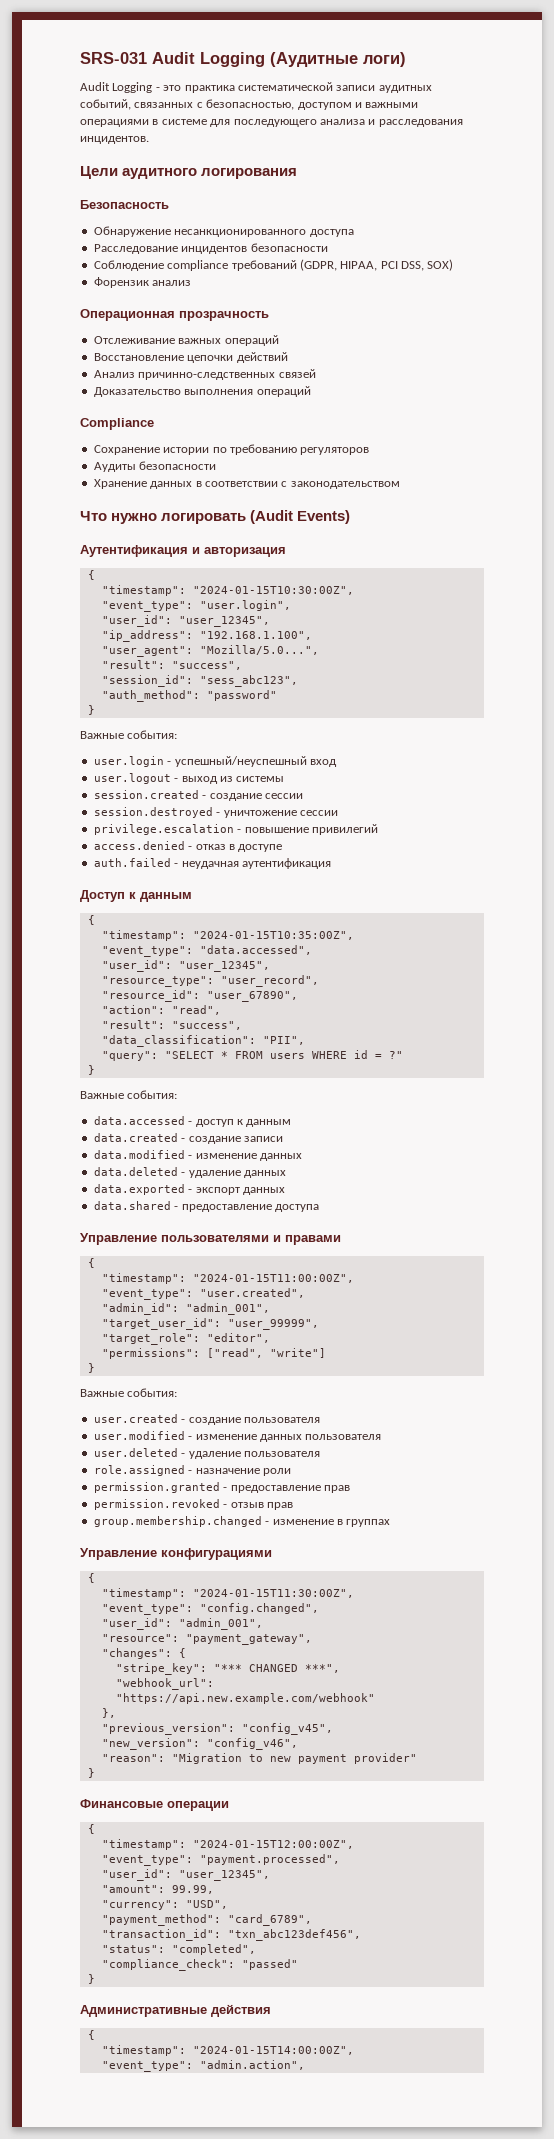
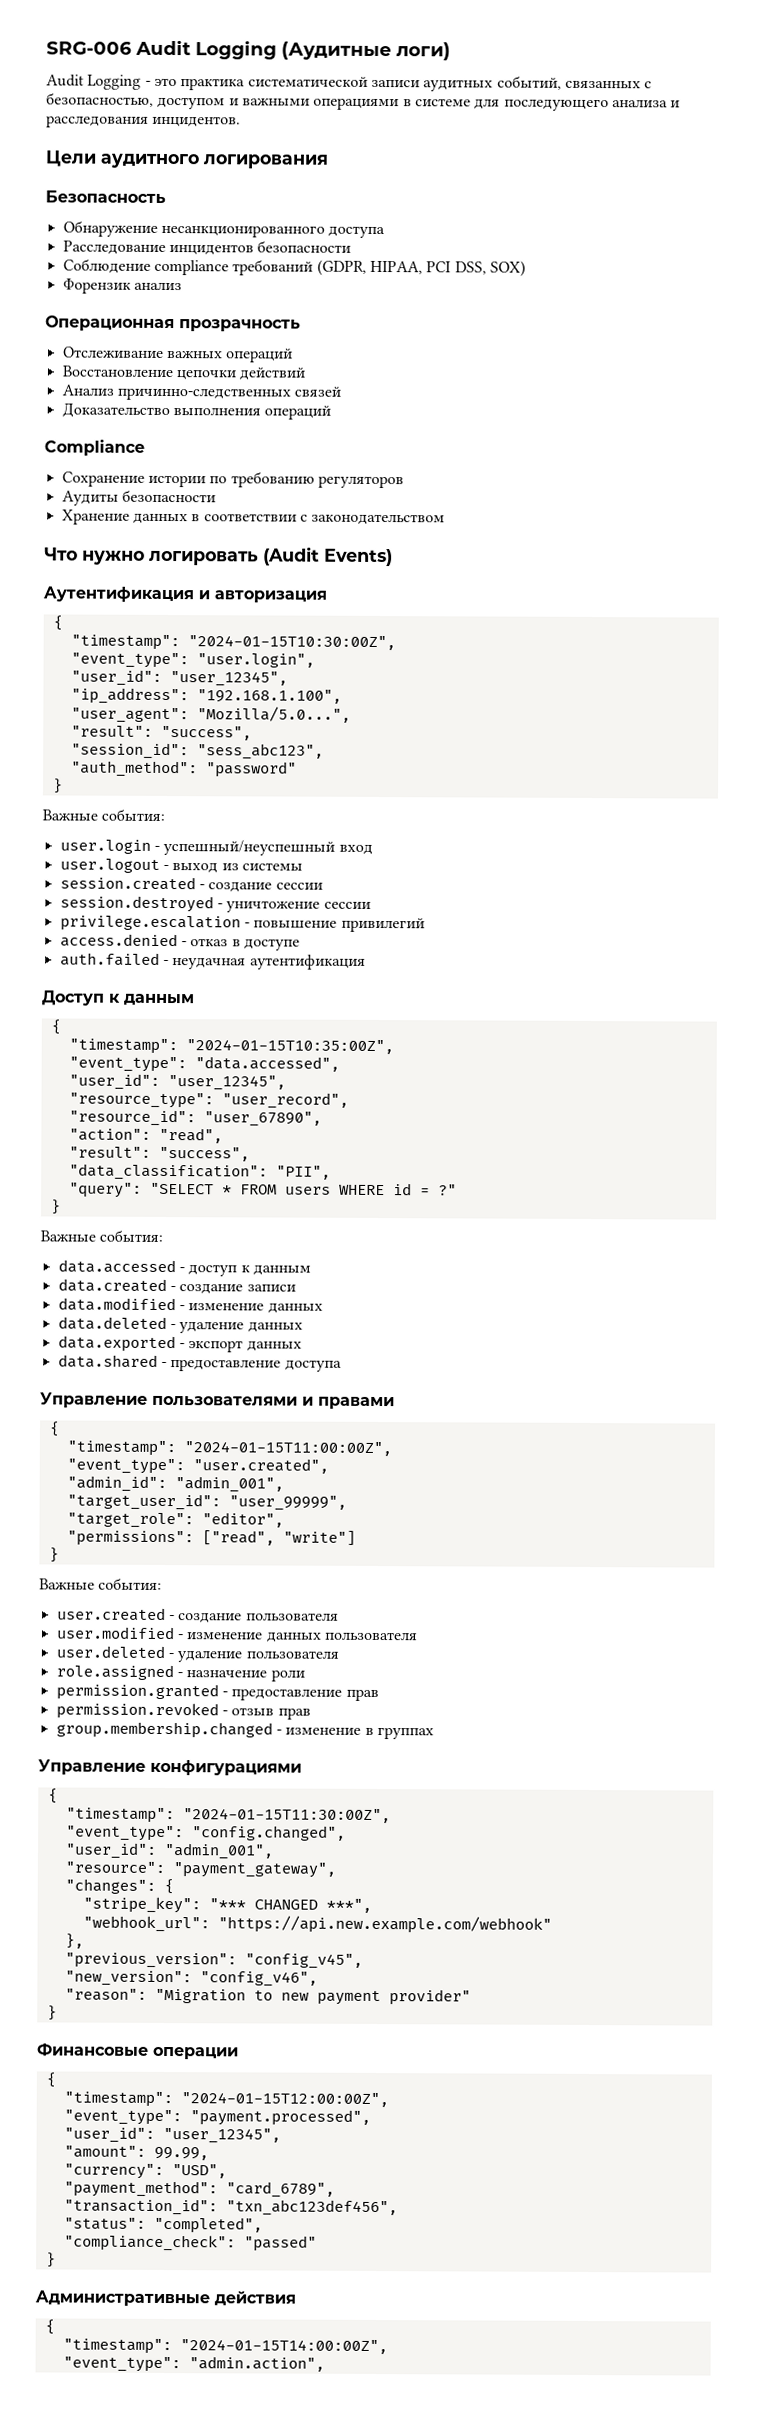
[80,52,147,64] SRS-031 -> [46,41,132,55] SRG-006

